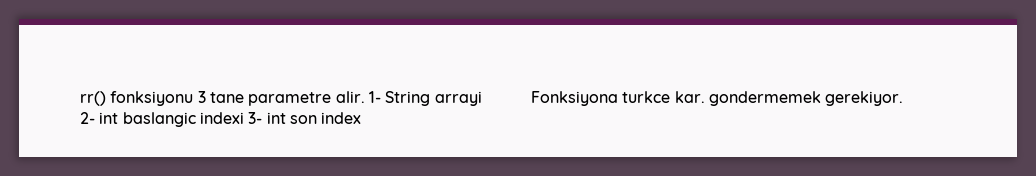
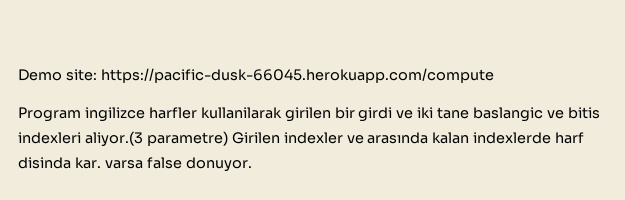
[80,91,482,106] [80,112,362,127] [531,91,904,106] rr() fonksiyonu 3 tane parametre alir. 1- String arrayi 2- int baslangic indexi 3- int son index // Fonksiyona turkce kar. gondermemek gerekiyor. -> [18,68,494,83] [18,107,600,122] [18,131,585,147] [18,157,252,172] Demo site: https://pacific-dusk-66045.herokuapp.com/compute // Program ingilizce harfler kullanilarak girilen bir girdi ve iki tane baslangic ve bitis indexleri aliyor.(3 parametre) Girilen indexler ve arasında kalan indexlerde harf disinda kar. varsa false donuyor.

